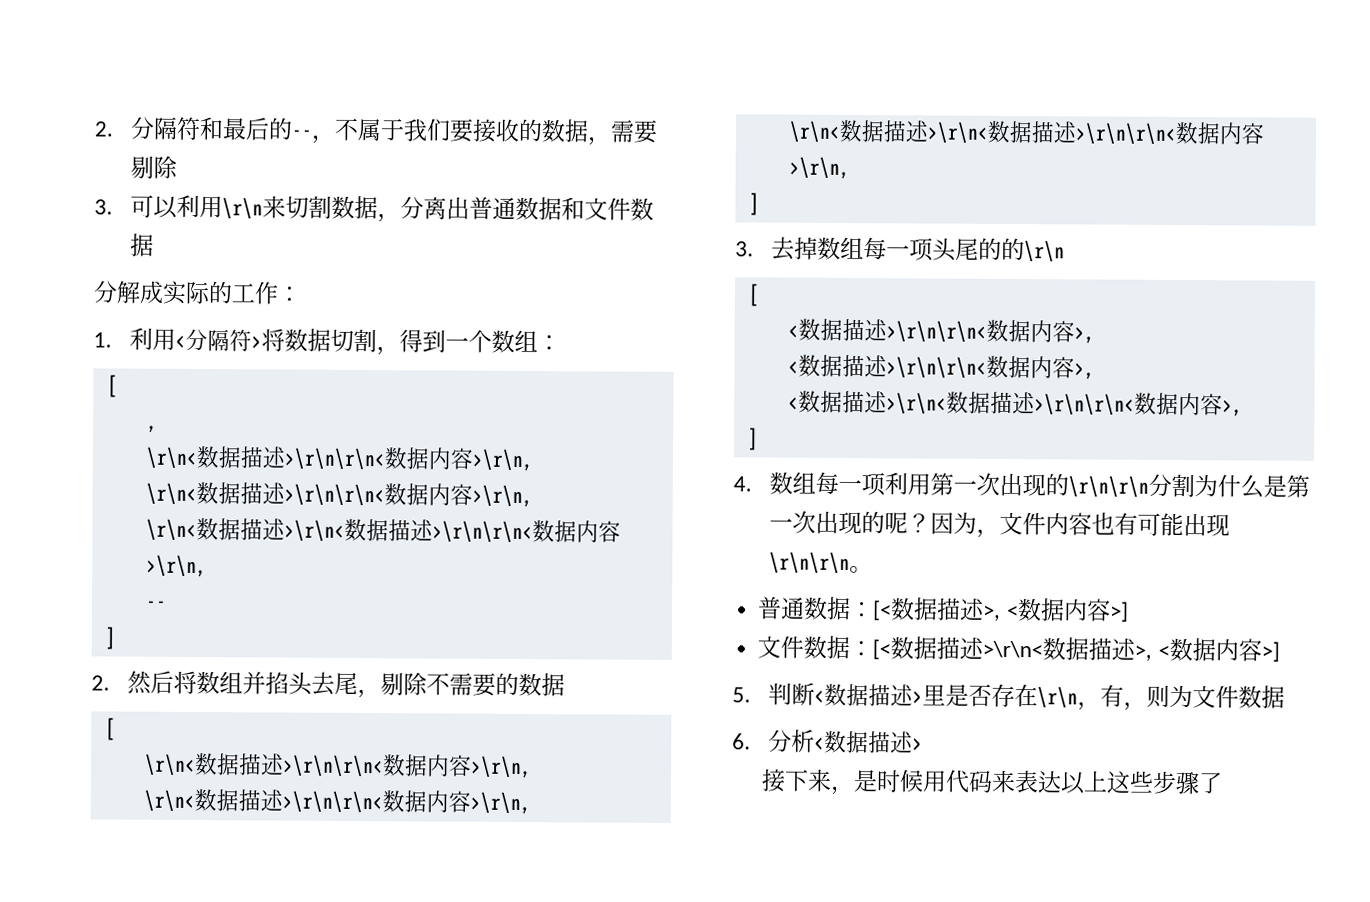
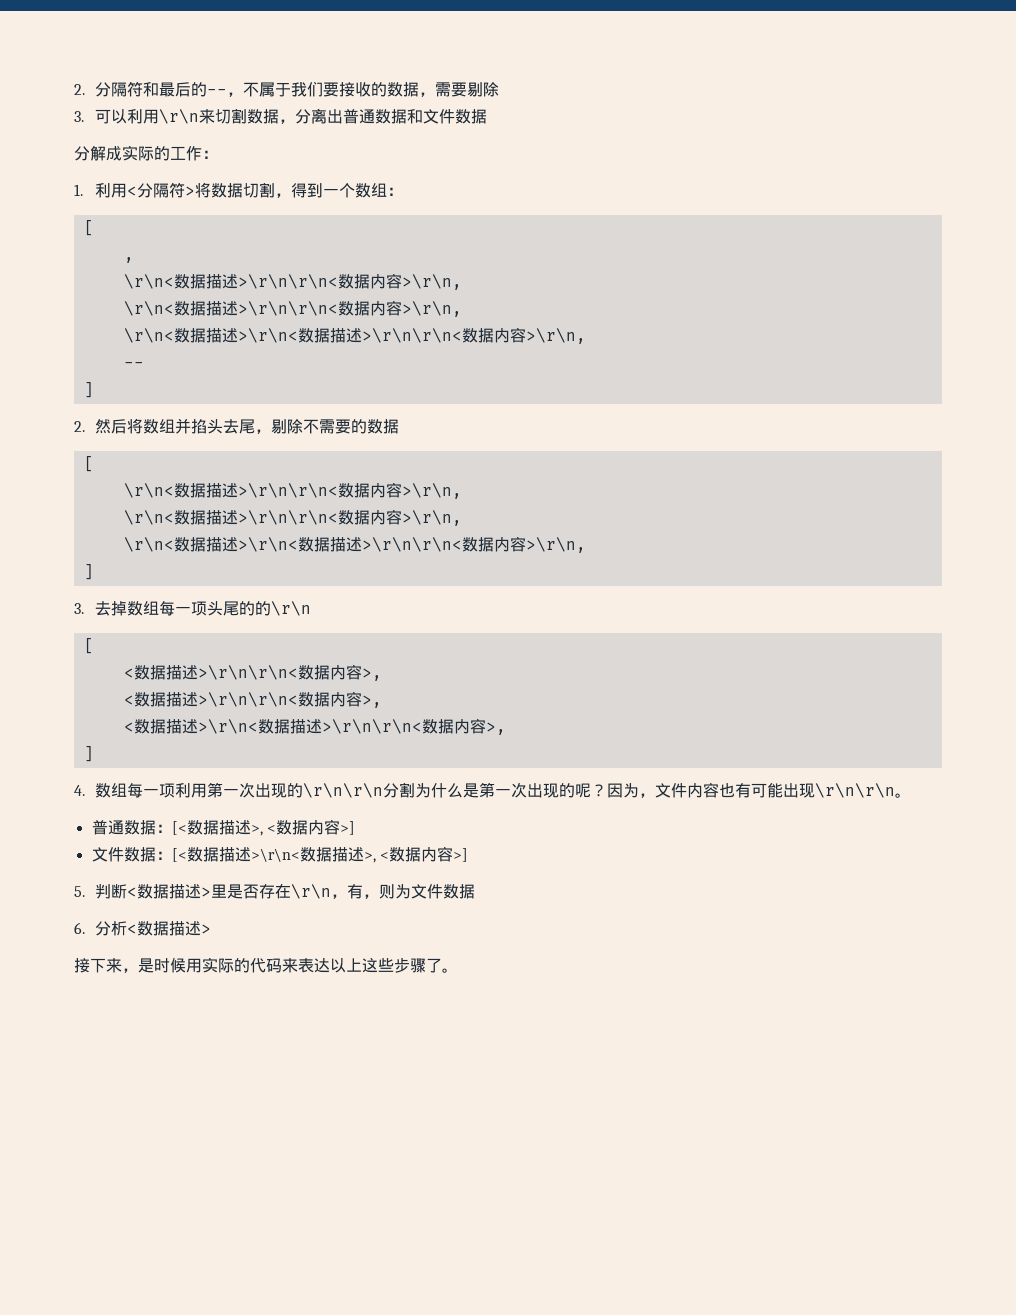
(948, 781) none -> [202,957,250,973] 实际的
(1224, 783) none -> [442,968,458,973] 。

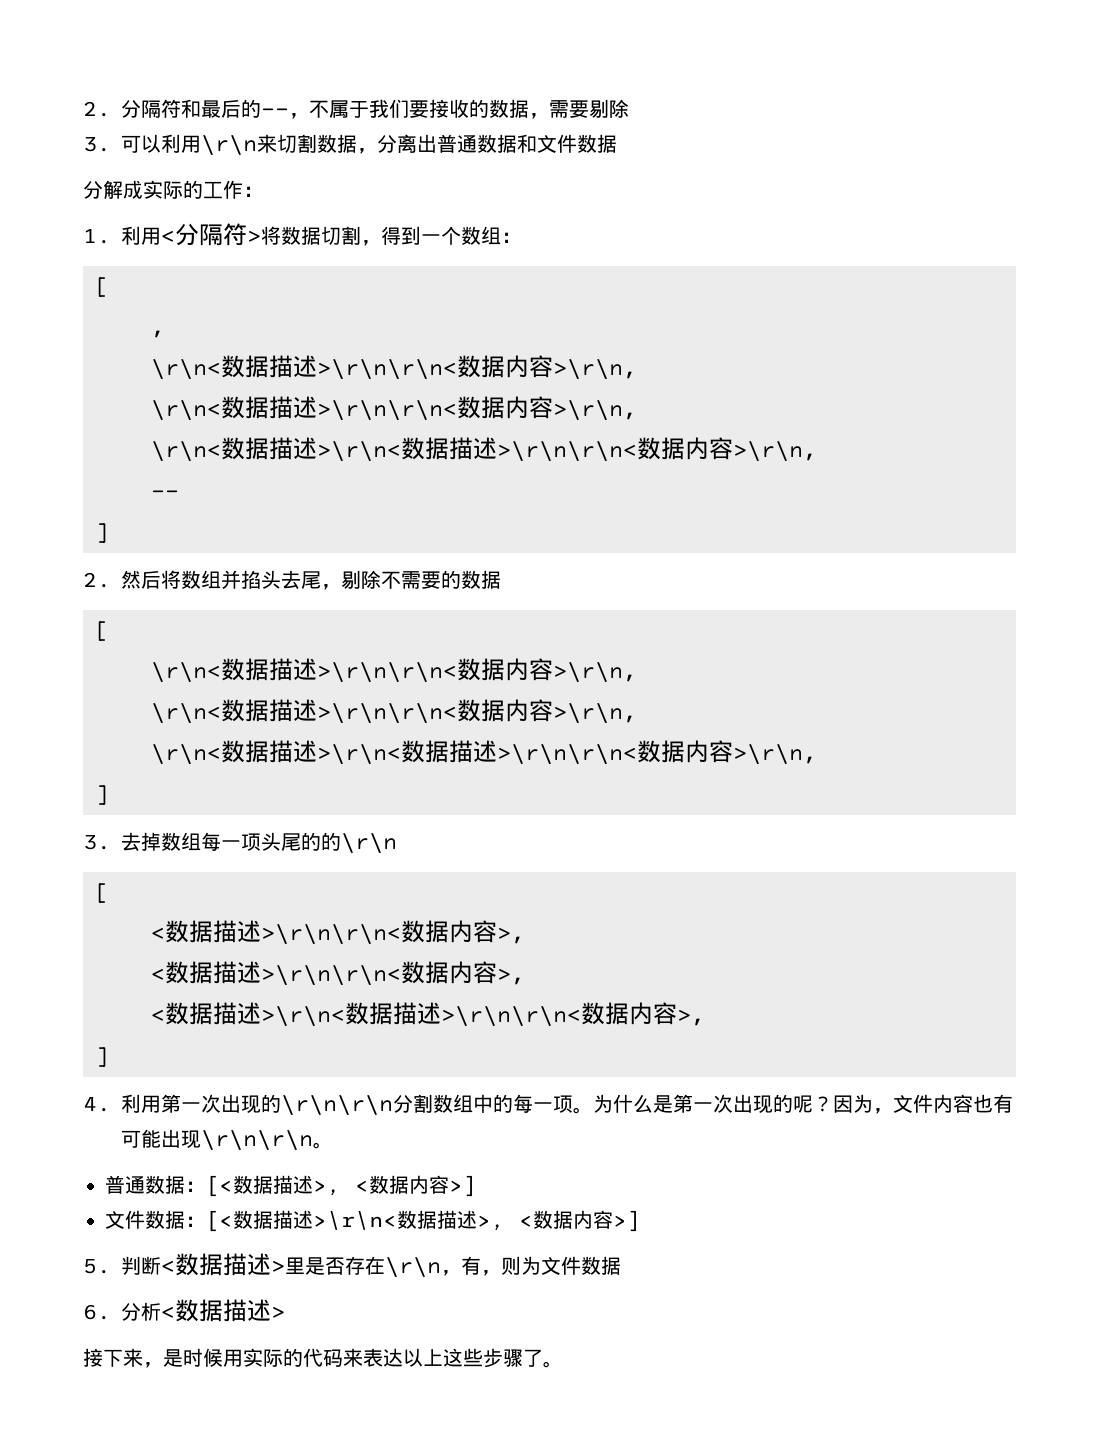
[95,783,176,798] 数组每一项 -> (111, 1104) none
(416, 790) none -> [433,1094,593,1114] 数组中的每一项。

